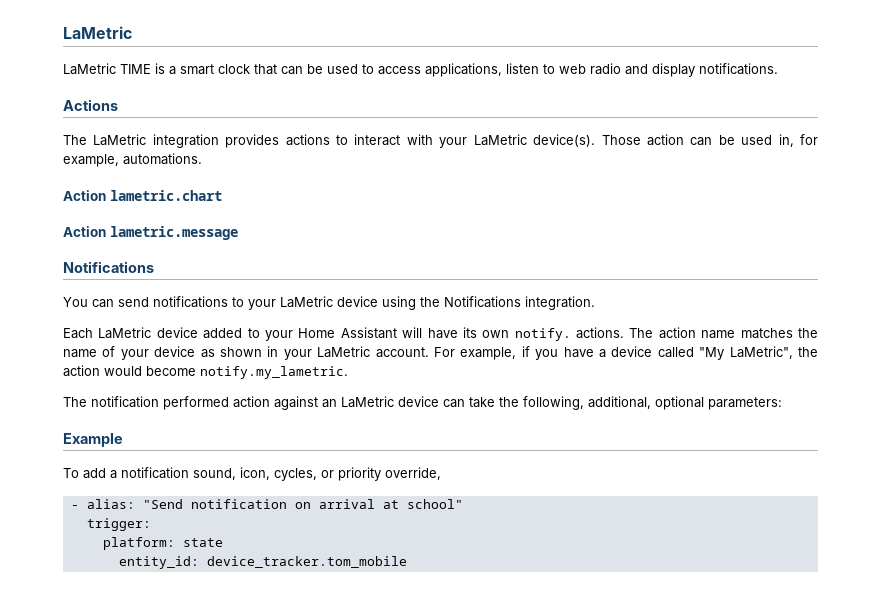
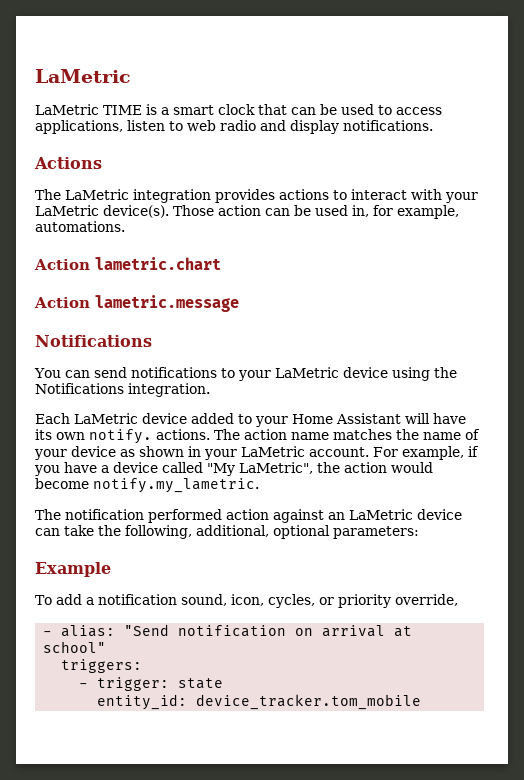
(463, 504) none -> [61,659,143,673] [79,683,89,688] triggers: // -
[102,537,175,550] // platform: -> (170, 684) none

